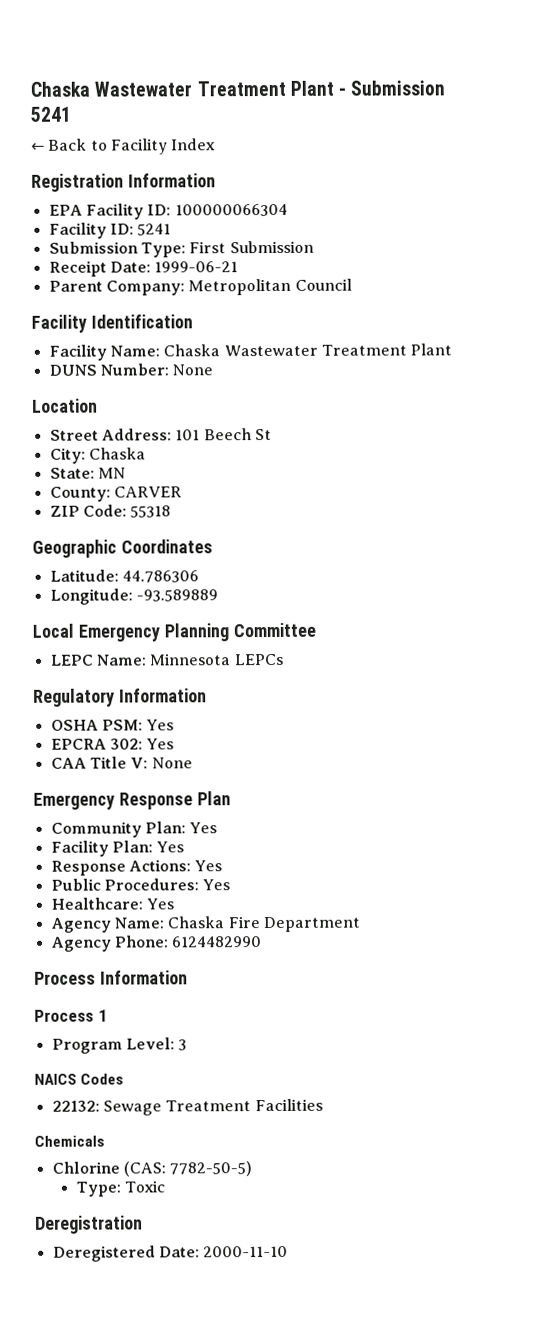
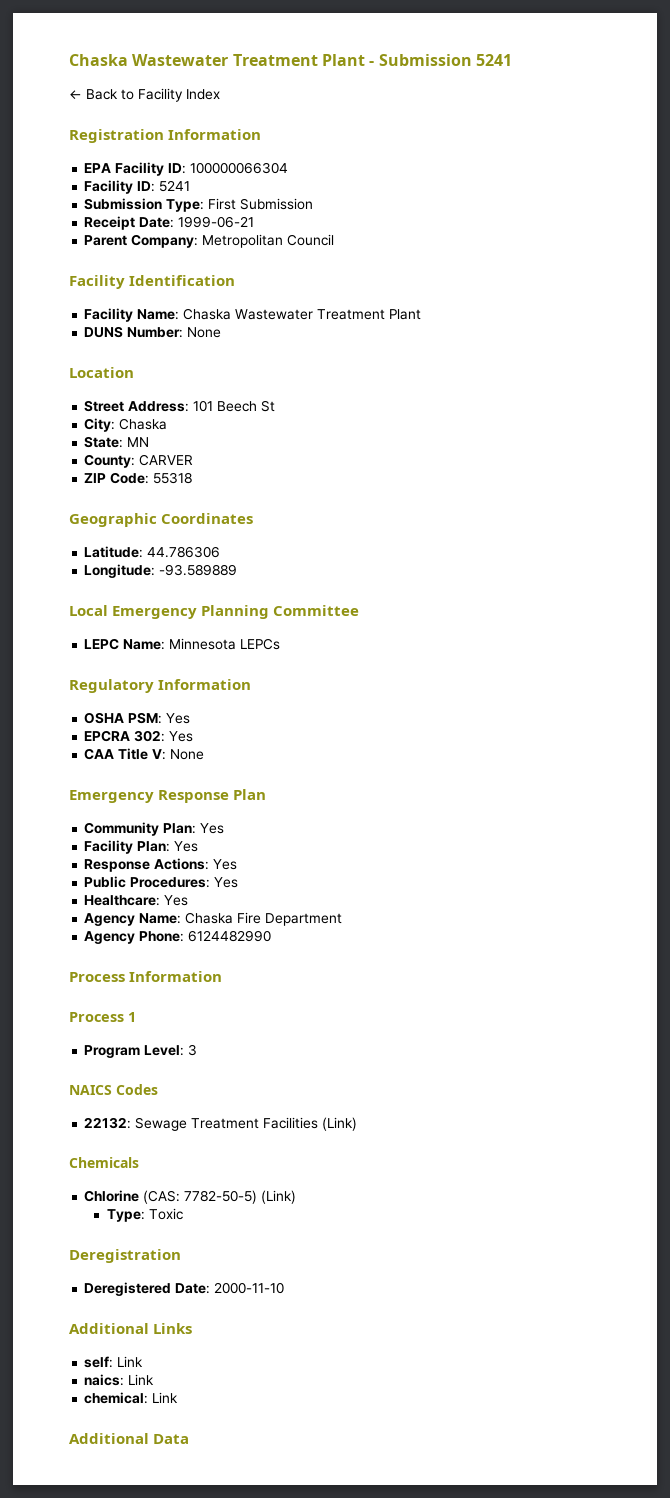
(323, 1105) none -> [322,1117,358,1131] (Link)
(253, 1169) none -> [261,1190,297,1204] (Link)
(289, 1251) none -> [69,1323,193,1334] [84,1356,144,1368] [84,1374,155,1386] [84,1392,179,1404] [69,1433,190,1444] // Additional Links // self: Link // naics: Link // chemical: Link // Additional Data

